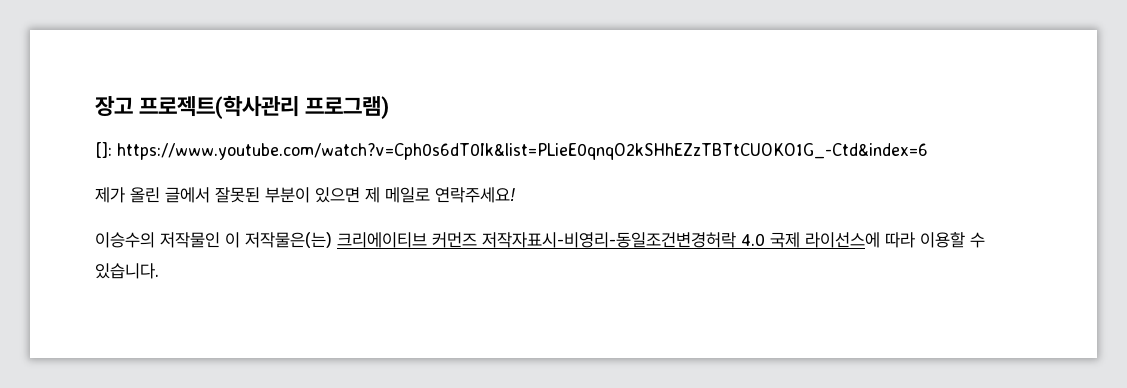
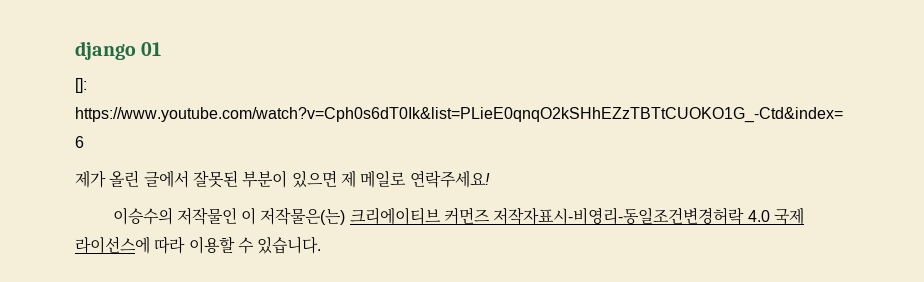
[95,95,390,119] 장고 프로젝트(학사관리 프로그램) -> [75,41,162,60] django 01

